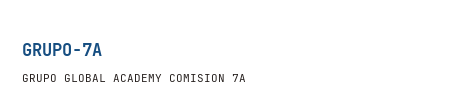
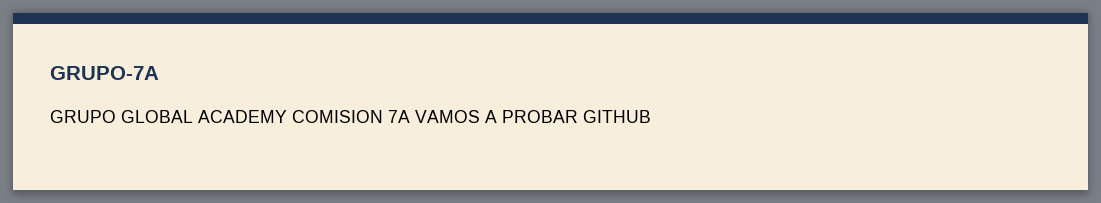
(246, 78) none -> [415,110,651,123] VAMOS A PROBAR GITHUB

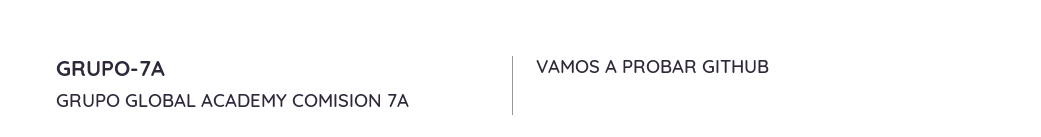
(410, 116) none -> (409, 100) //

